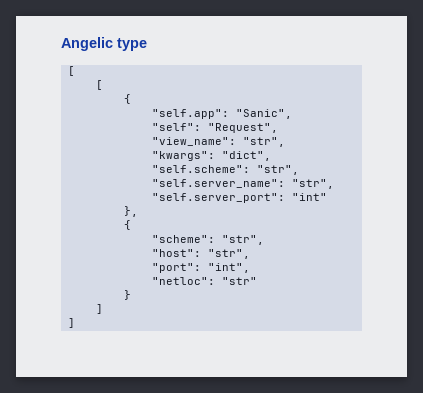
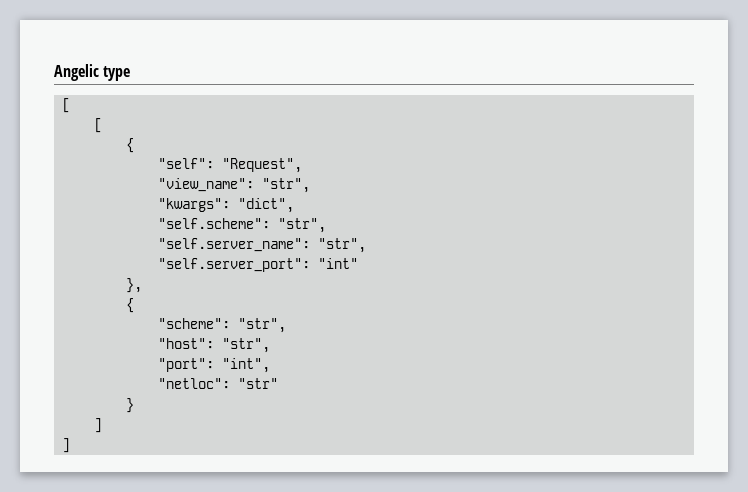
[151,109,292,119] // "self.app": "Sanic", -> (135, 145) none

